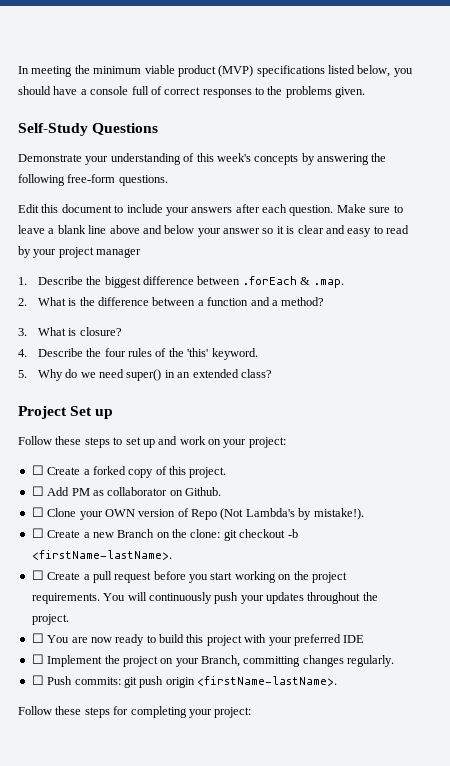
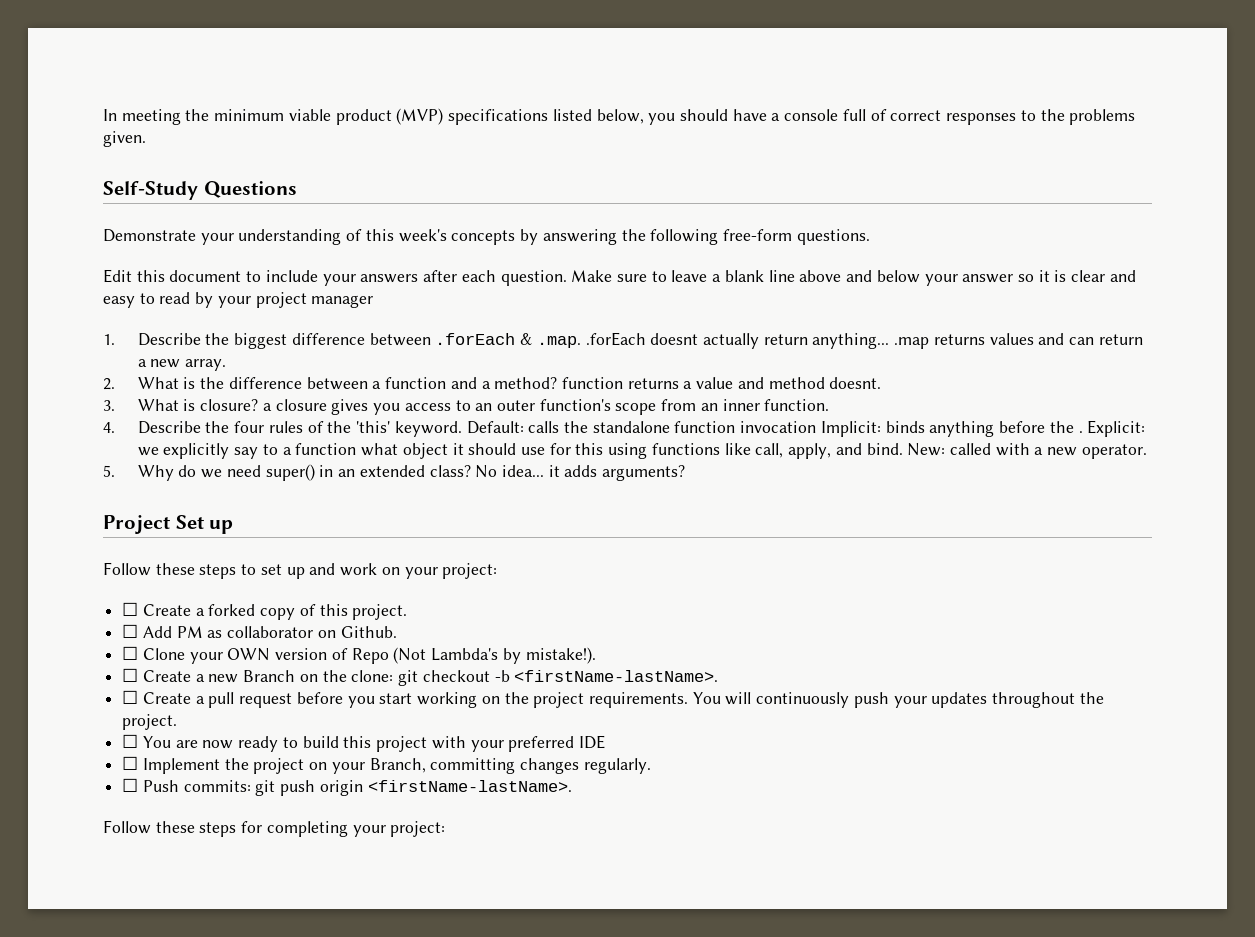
(344, 283) none -> [585,332,1143,349] [137,359,227,371] .forEach doesnt actually return anything... .map returns values and can return a new array.
[18,327,122,336] // 3. What is closure? -> [562,377,882,389] [103,399,830,415] function returns a value and method doesnt. // 3. What is closure? a closure gives you access to an outer function's scope from an inner function.
(258, 354) none -> [466,420,1146,437] [137,443,1147,459] Default: calls the standalone function invocation Implicit: binds anything before the . Explicit: we explicitly say to a function what object it should use for this using functions like call, apply, and bind. New: called with a new operator.
(272, 373) none -> [475,465,686,481] No idea... it adds arguments?

